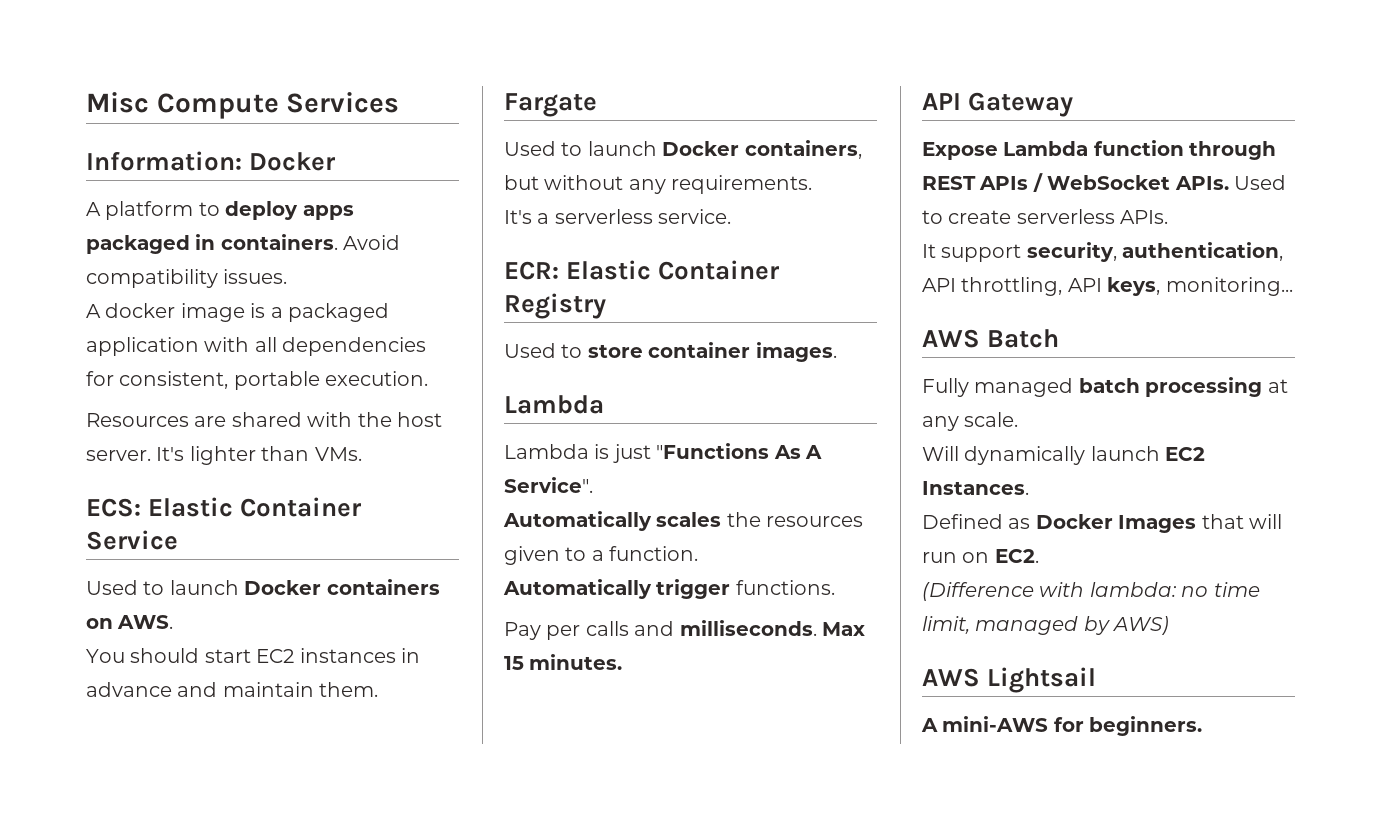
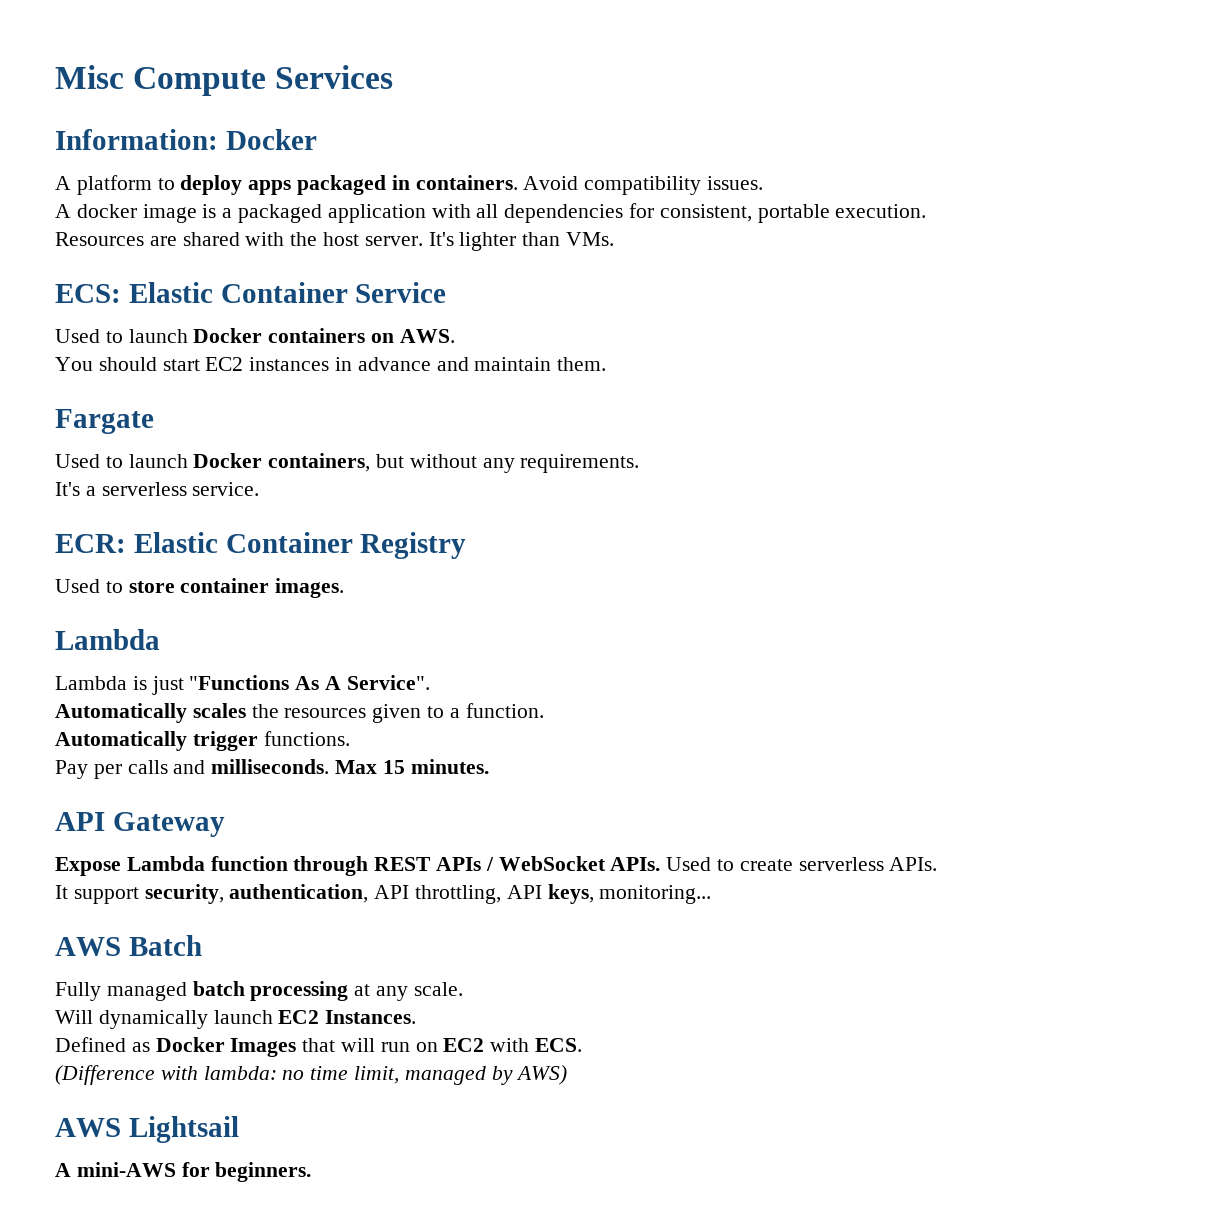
[994,549,1039,563] EC2. -> [443,1038,583,1052] EC2 with ECS.

